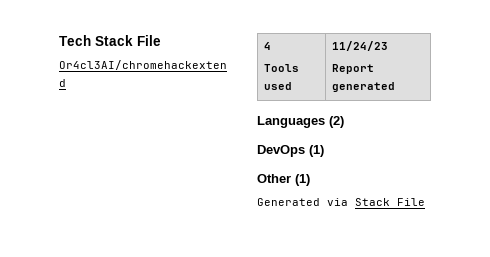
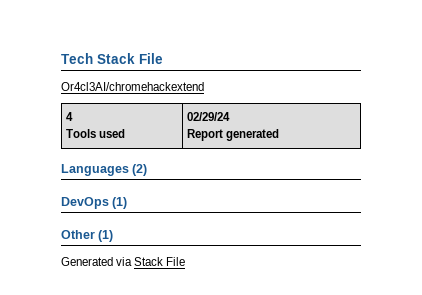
[331,41,388,51] 11/24/23 -> [187,112,231,121] 02/29/24

